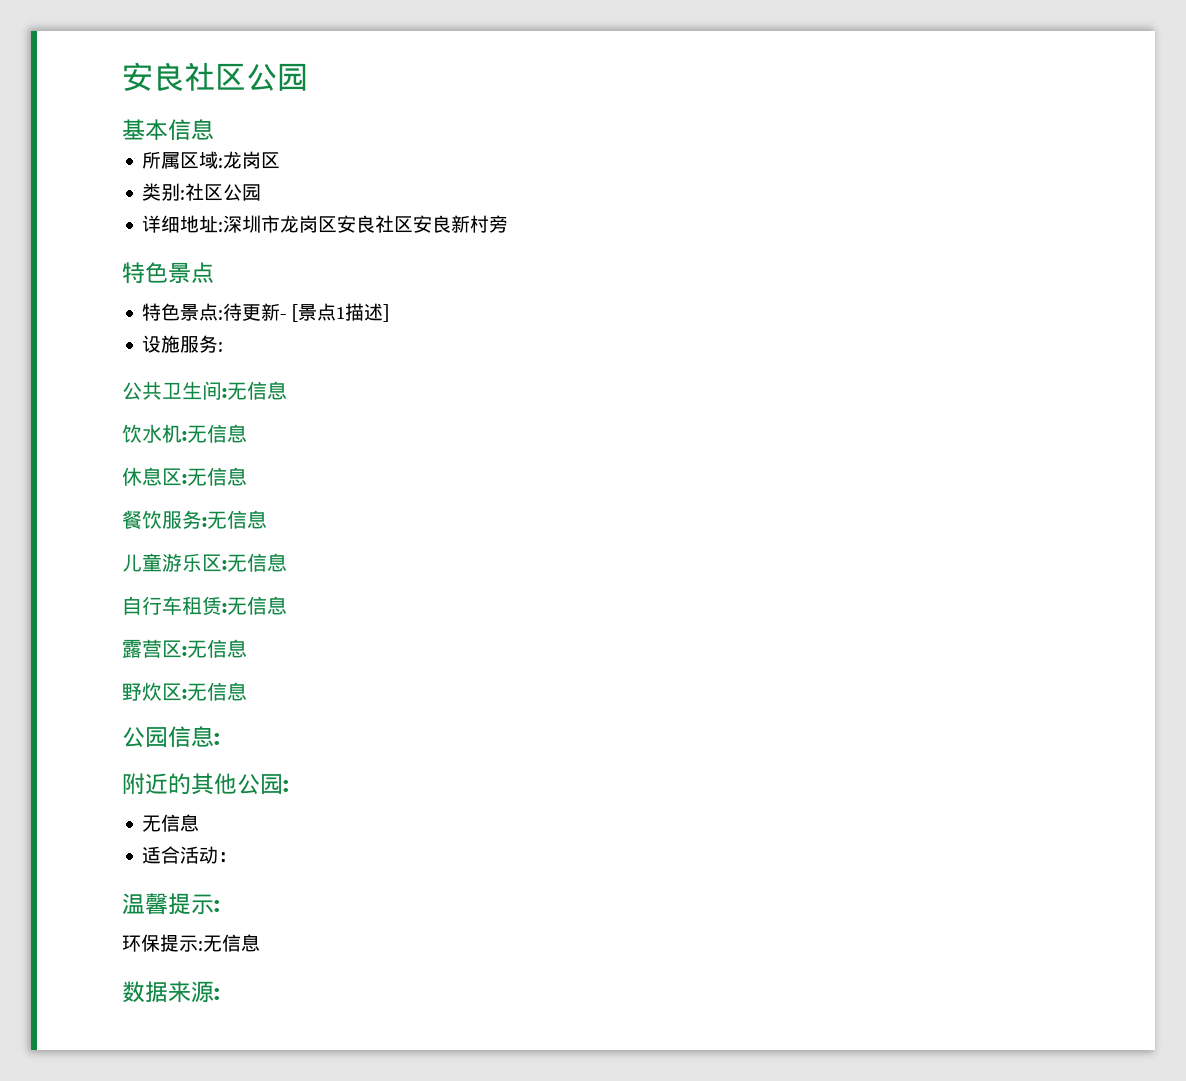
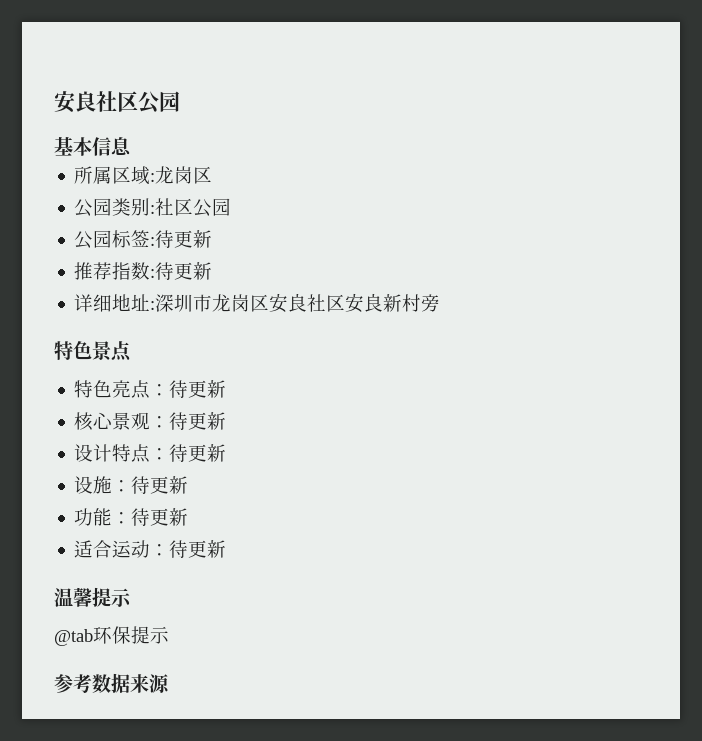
(281, 160) none -> [74,198,113,217] 公园
(262, 192) none -> [74,230,213,249] [74,262,213,280] // 公园标签:待更新 // 推荐指数:待更新
[180,303,390,322] 景点:待更新- [景点1描述] -> [112,380,227,399] [74,412,227,431] [74,444,227,463] 亮点：待更新 // 核心景观：待更新 // 设计特点：待更新
[180,335,224,353] [122,381,287,400] [122,424,247,443] [122,467,247,486] [122,510,267,529] [122,553,287,572] [122,596,287,616] [122,639,247,658] [122,682,247,701] [122,726,220,748] [122,773,289,795] [142,814,200,832] 服务: // 公共卫生间:无信息 // 饮水机:无信息 // 休息区:无信息 // 餐饮服务:无信息 // 儿童游乐区:无信息 // 自行车租赁:无信息 // 露营区:无信息 // 野炊区:无信息 // 公园信息: // 附近的其他公园: // 无信息 -> [112,476,189,494] [74,508,189,526] ：待更新 // 功能：待更新
[180,846,200,864] 活 -> [112,540,132,558] 运
(238, 857) none -> [169,540,227,558] 待更新
[214,900,220,912] : // -> [54,629,93,646] // @tab
[198,934,260,952] :无信息 // -> [54,674,92,693] // 参考
[214,988,220,1000] : -> (170, 683) none

